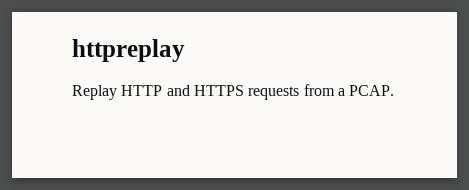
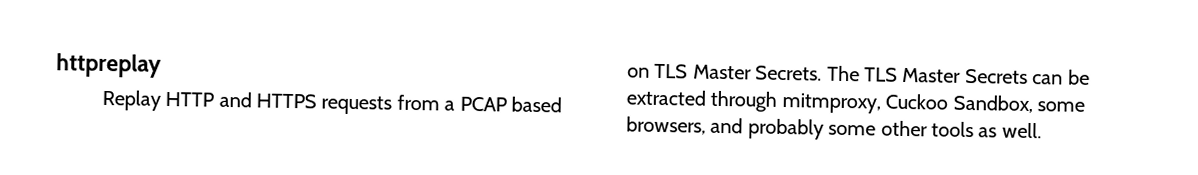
[349,85,395,96] PCAP. -> [459,96,563,113] [627,63,1090,85] [626,89,1085,114] [626,116,1042,140] PCAP based on TLS Master Secrets. The TLS Master Secrets can be extracted through mitmproxy, Cuckoo Sandbox, some browsers, and probably some other tools as well.

